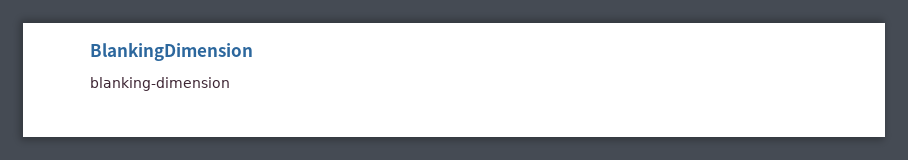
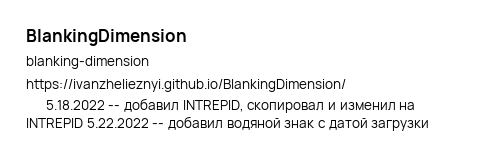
(230, 84) none -> [26,79,346,92] [45,98,416,113] [26,116,430,131] // https://ivanzhelieznyi.github.io/BlankingDimension/ // 5.18.2022 -- добавил INTREPID, скопировал и изменил на INTREPID 5.22.2022 -- добавил водяной знак с датой загрузки

